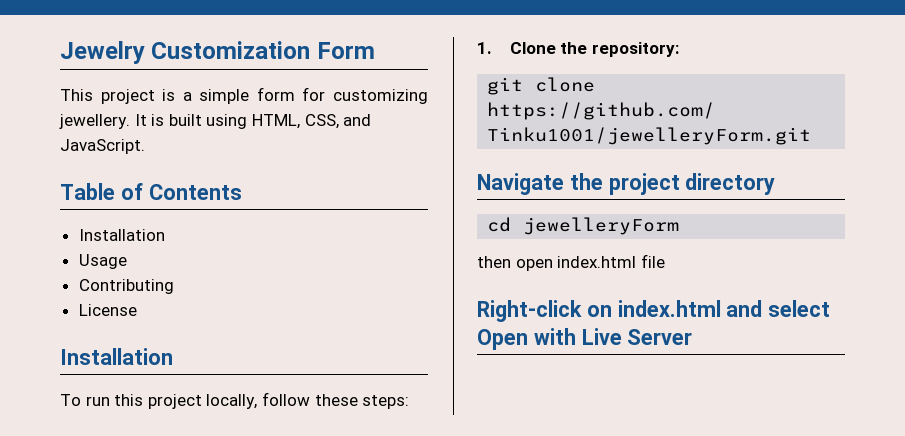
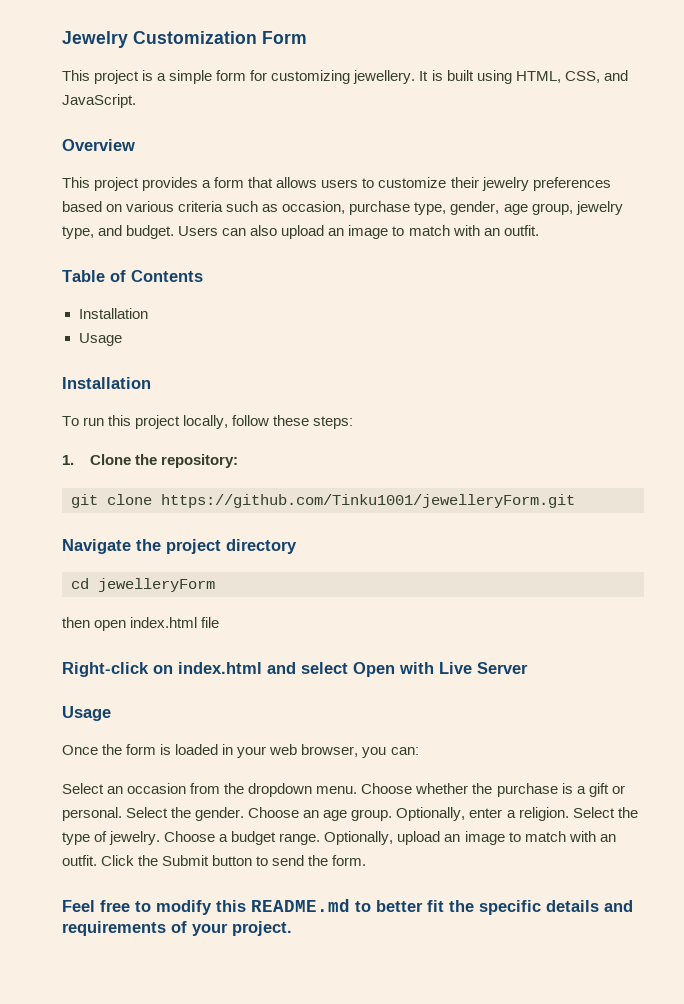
(145, 146) none -> [62,139,135,151] [62,177,611,191] [62,201,623,215] [62,225,539,239] // Overview // This project provides a form that allows users to customize their jewelry preferences based on various criteria such as occasion, purchase type, gender, age group, jewelry type, and budget. Users can also upload an image to match with an outfit.
[78,279,174,294] [78,304,137,316] // Contributing // License -> (122, 339) none
(693, 337) none -> [62,706,111,721] [62,744,419,758] [62,783,625,797] [62,807,638,821] [62,831,616,845] [62,855,367,866] [62,899,633,915] [62,921,292,936] // Usage // Once the form is loaded in your web browser, you can: // Select an occasion from the dropdown menu. Choose whether the purchase is a gift or personal. Select the gender. Choose an age group. Optionally, enter a religion. Select the type of jewelry. Choose a budget range. Optionally, upload an image to match with an outfit. Click the Submit button to send the form. // Feel free to modify this README.md to better fit the specific details and requirements of your project.

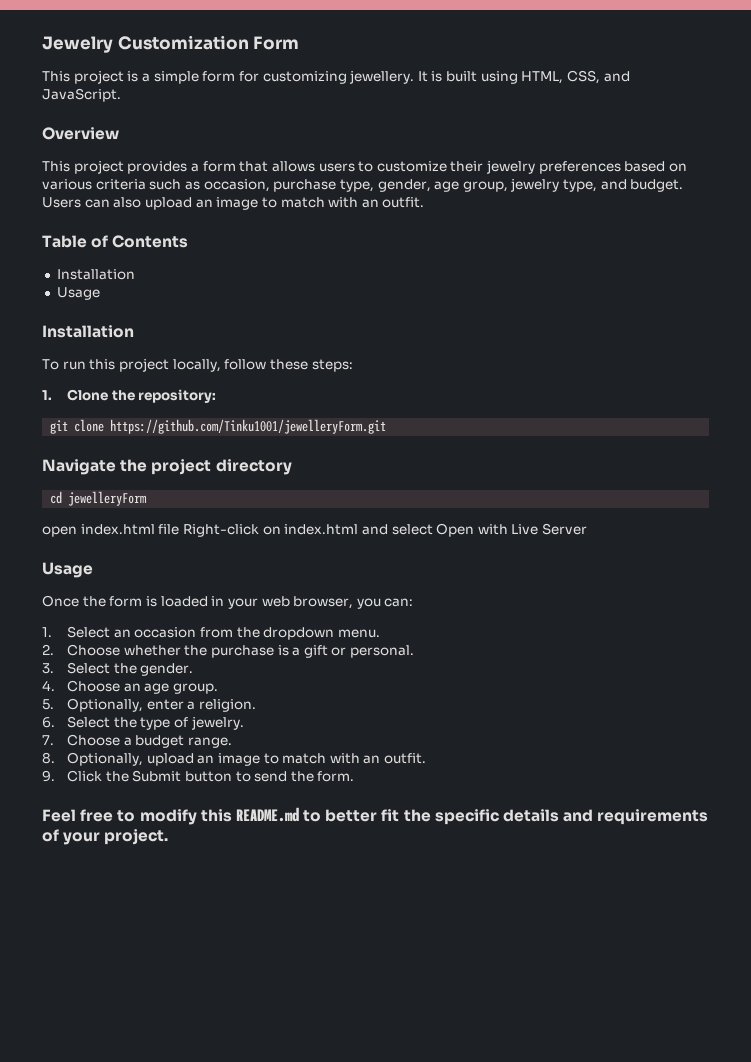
[62,617,90,628] then -> (148, 498) none
(220, 622) // -> (180, 529) none
(419, 751) none -> [42,627,52,637] 1.
(358, 790) none -> [42,644,54,655] // 2.
(122, 814) none -> [42,663,54,674] // 3.
(245, 814) none -> [42,680,55,691] // 4.
(393, 815) none -> [42,699,54,710] // 5.
(569, 814) none -> [42,717,55,728] // 6.
(161, 838) none -> [42,735,54,745] // 7.
(321, 839) none -> [42,752,55,764] // 8.
(97, 860) none -> [42,770,55,782] // 9.

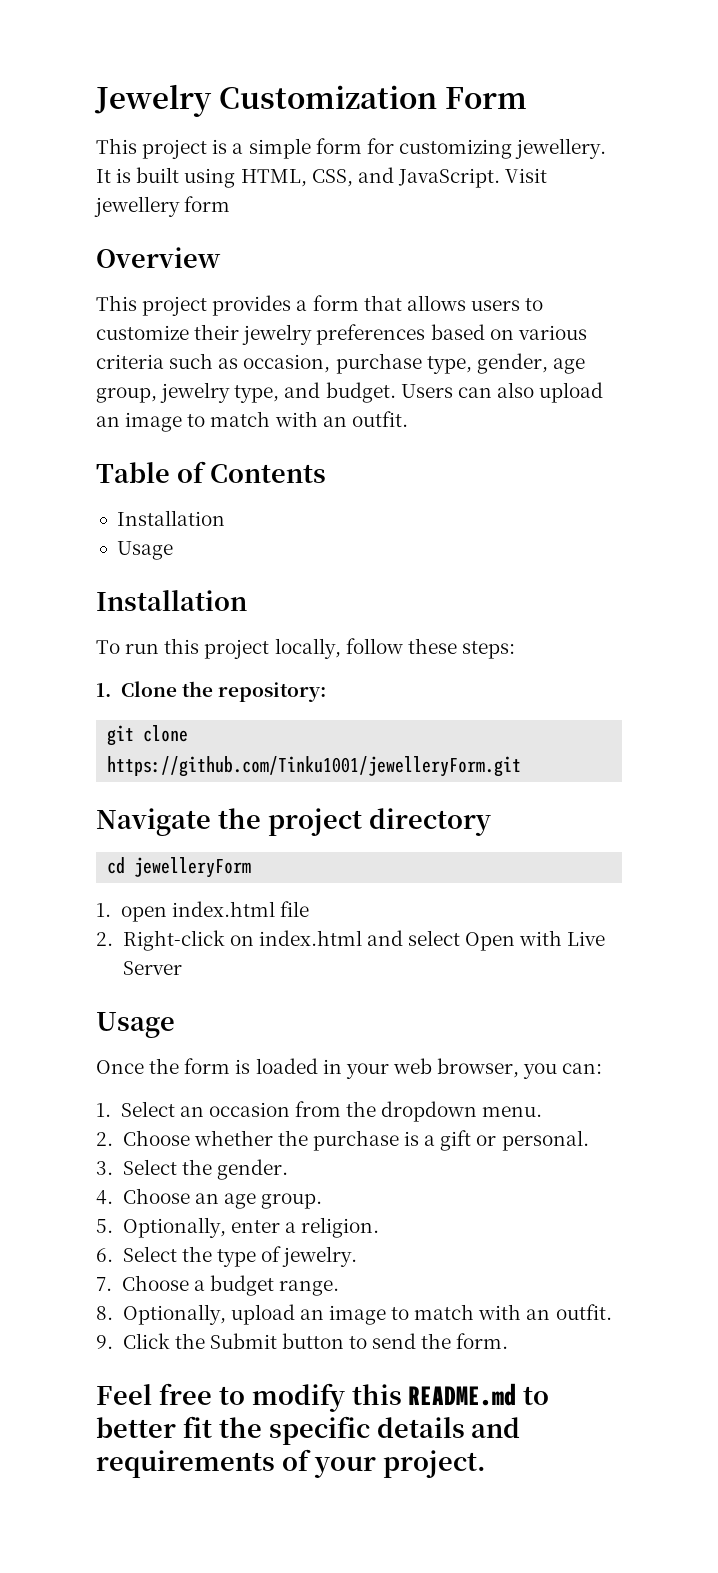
(121, 95) none -> [505,168,548,183] [94,196,231,217] Visit jewellery form
(148, 498) none -> [96,903,111,917] 1.
(180, 529) none -> [96,932,113,946] // 2.

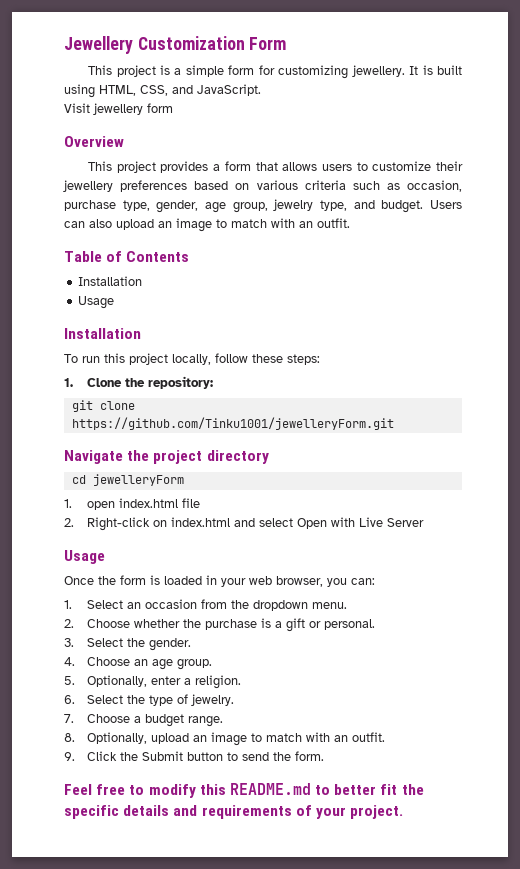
[94,84,212,117] Jewelry -> [64,36,133,54] Jewellery
(500, 178) none -> (261, 90) //
[242,324,313,345] jewelry -> [63,180,113,192] jewellery

